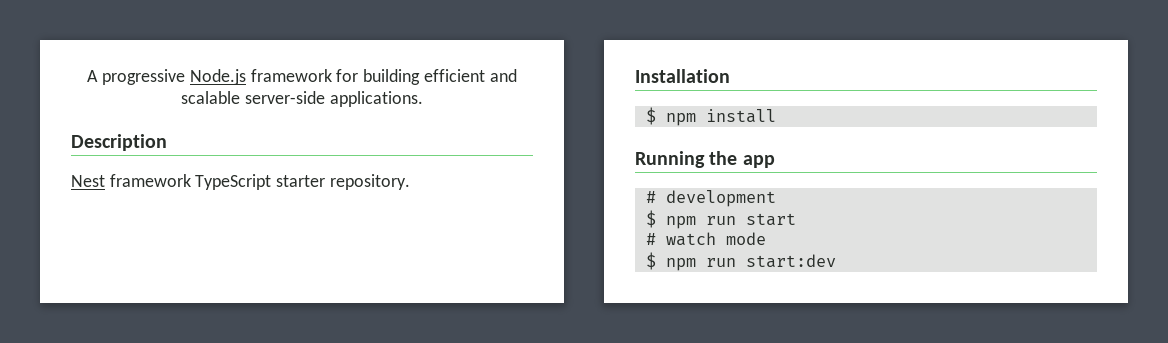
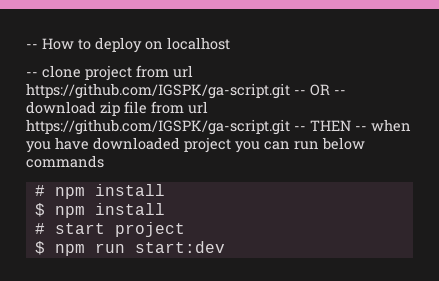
[87,69,517,85] [181,91,423,107] [71,134,167,151] [71,174,410,190] [635,69,730,83] [645,107,776,126] [635,151,775,168] [645,190,776,207] [645,210,796,229] [645,232,766,246] A progressive Node.js framework for building efficient and scalable server-side applications. // Description // Nest framework TypeScript starter repository. // Installation // $ npm install // Running the app // # development // $ npm run start // # watch mode -> [26,37,230,53] [26,65,193,81] [26,83,346,99] [26,101,208,116] [26,119,411,135] [26,137,365,153] [26,155,104,168] [34,184,165,199] [34,203,165,218] [34,222,185,237] -- How to deploy on localhost // -- clone project from url https://github.com/IGSPK/ga-script.git -- OR -- download zip file from url https://github.com/IGSPK/ga-script.git -- THEN -- when you have downloaded project you can run below commands // # npm install // $ npm install // # start project

